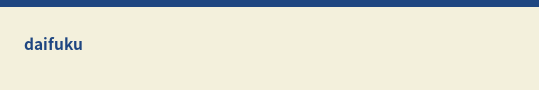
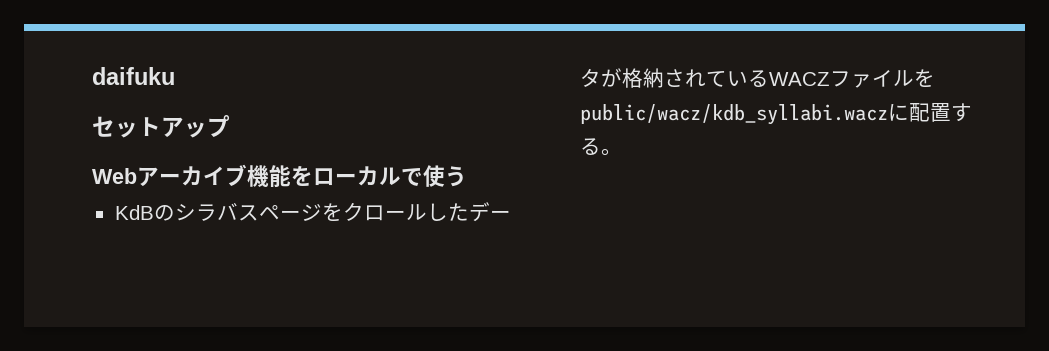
(83, 43) none -> [92,115,230,138] [92,164,467,187] [114,202,511,222] [579,68,935,88] [579,103,972,125] [579,138,622,156] // セットアップ // Webアーカイブ機能をローカルで使う // KdBのシラバスページをクロールしたデータが格納されているWACZファイルをpublic/wacz/kdb_syllabi.waczに配置する。

